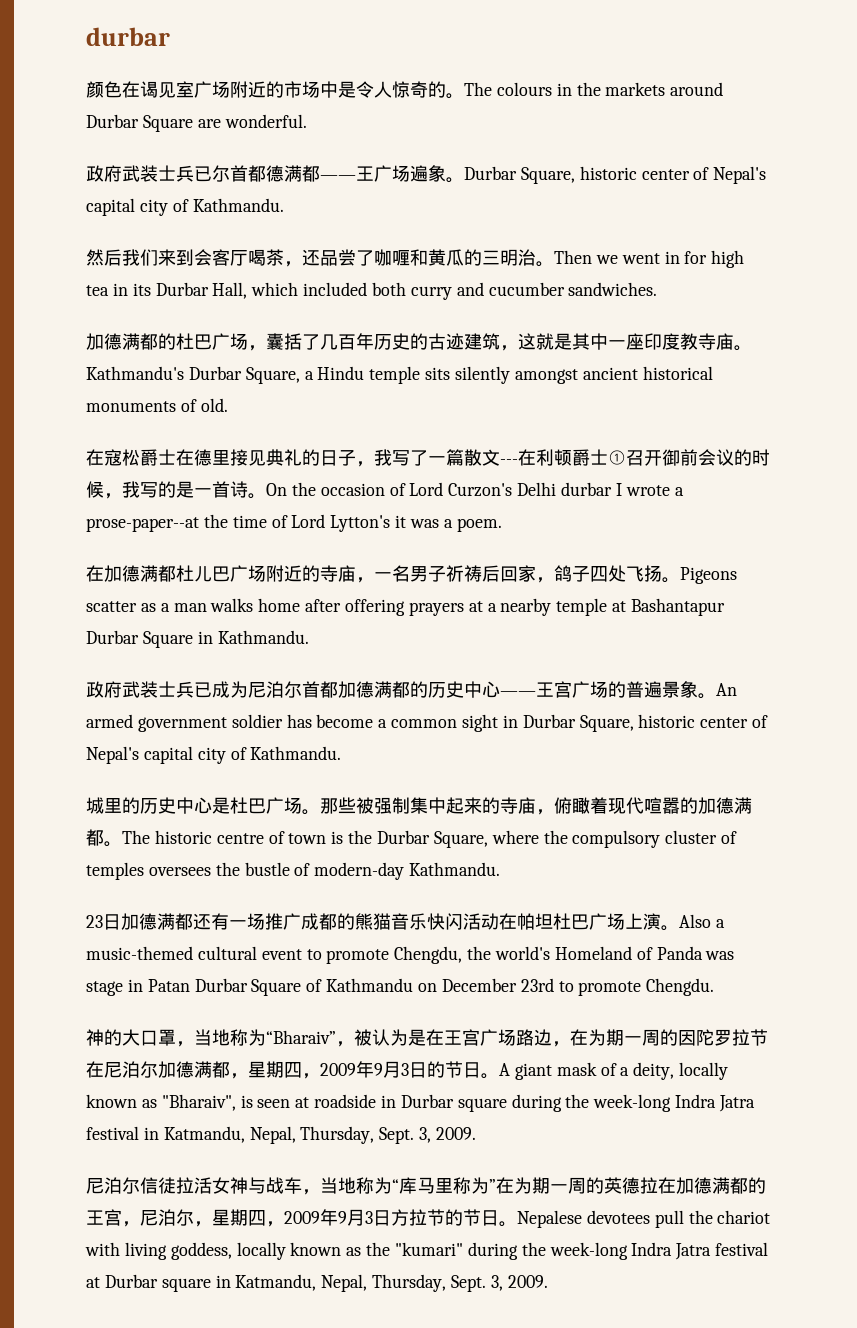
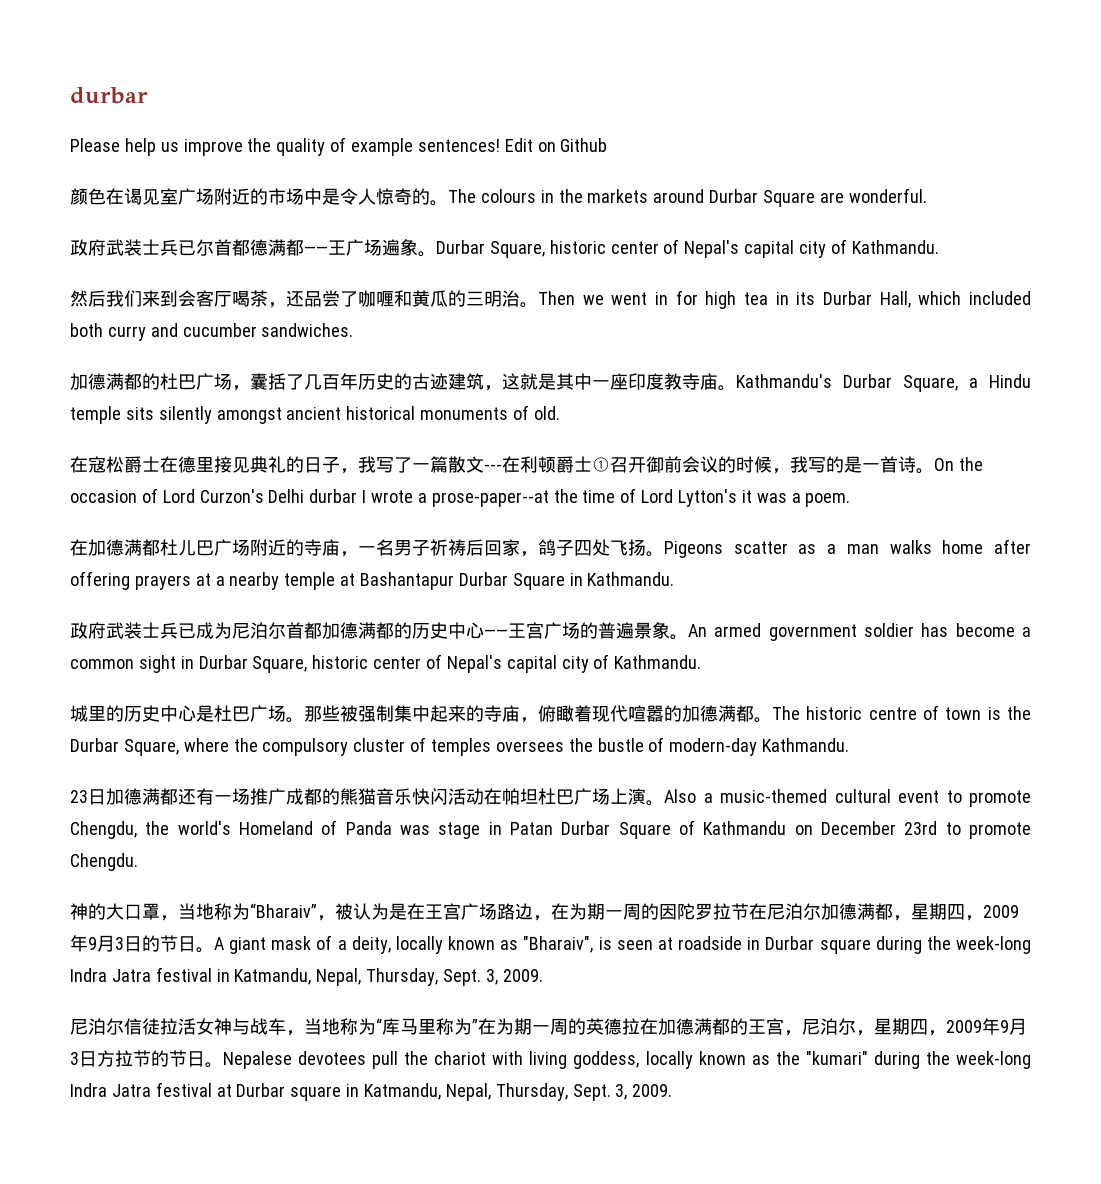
[86,27,170,46] durbar -> [70,87,148,104] [70,137,608,156] durbar // Please help us improve the quality of example sentences! Edit on Github

